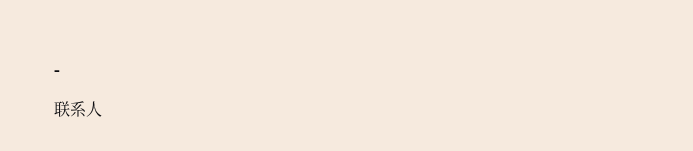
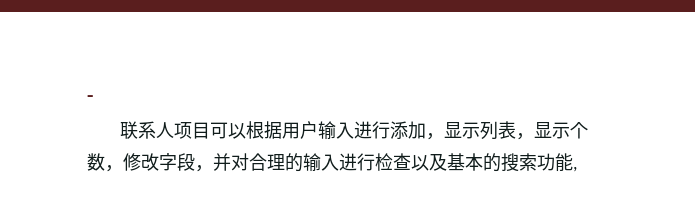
(102, 109) none -> [174,121,589,140] [87,153,577,172] 项目可以根据用户输入进行添加，显示列表，显示个数，修改字段，并对合理的输入进行检查以及基本的搜索功能,

